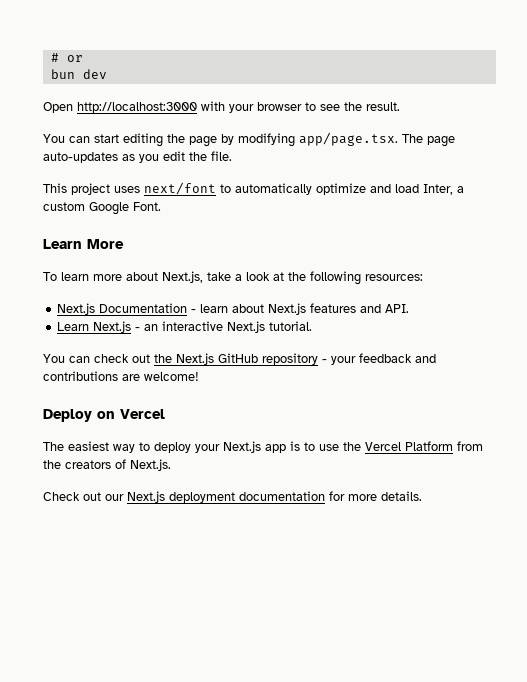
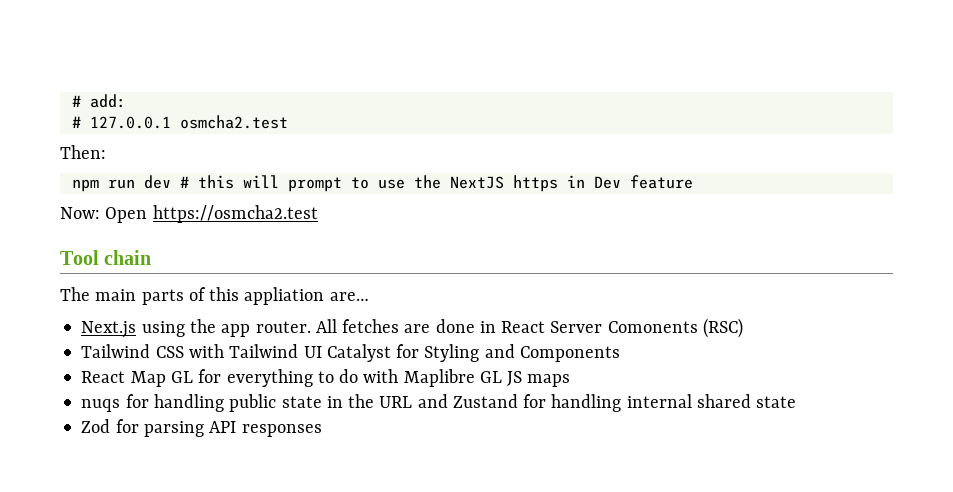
[50,53,83,62] [50,69,107,79] [43,101,400,113] [43,132,455,147] [43,151,232,163] [43,182,464,195] [43,202,161,215] [43,239,124,249] [43,271,423,285] [57,303,410,315] [57,321,313,333] [43,353,436,365] [43,371,199,381] [43,409,165,422] [43,441,483,453] [43,459,171,471] [43,491,422,503] # or // bun dev // Open http://localhost:3000 with your browser to see the result. // You can start editing the page by modifying app/page.tsx. The page auto-updates as you edit the file. // This project uses next/font to automatically optimize and load Inter, a custom Google Font. // Learn More // To learn more about Next.js, take a look at the following resources: // Next.js Documentation - learn about Next.js features and API. // Learn Next.js - an interactive Next.js tutorial. // You can check out the Next.js GitHub repository - your feedback and contributions are welcome! // Deploy on Vercel // The easiest way to deploy your Next.js app is to use the Vercel Platform from the creators of Next.js. // Check out our Next.js deployment documentation for more details. -> [71,94,126,108] [71,115,288,129] [60,145,106,159] [71,175,693,192] [60,205,318,223] [60,250,152,265] [60,287,369,305] [81,318,743,338] [81,344,620,362] [81,369,571,387] [81,394,797,412] [81,419,322,437] # add: // # 127.0.0.1 osmcha2.test // Then: // npm run dev # this will prompt to use the NextJS https in Dev feature // Now: Open https://osmcha2.test // Tool chain // The main parts of this appliation are… // Next.js using the app router. All fetches are done in React Server Comonents (RSC) // Tailwind CSS with Tailwind UI Catalyst for Styling and Components // React Map GL for everything to do with Maplibre GL JS maps // nuqs for handling public state in the URL and Zustand for handling internal shared state // Zod for parsing API responses

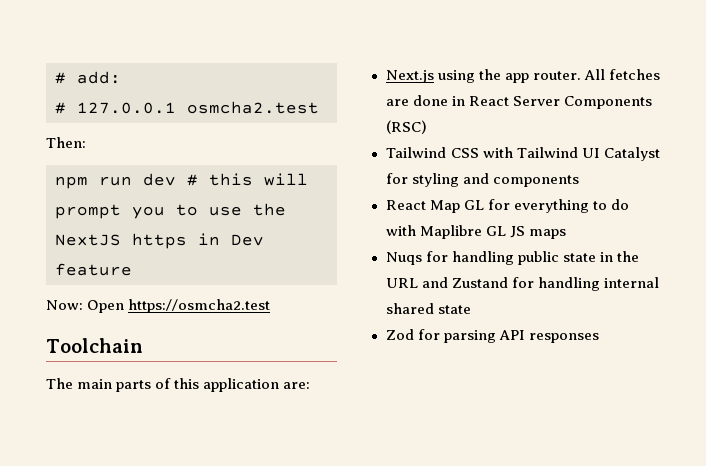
(342, 184) none -> [132,206,165,219] you
[60,250,152,265] Tool chain -> [46,338,143,353] Toolchain
[244,287,369,305] appliation are… -> [203,378,311,392] application are:
[607,321,698,333] Comonents -> [563,96,652,109] Components
[424,344,620,362] Styling and Components -> [411,173,579,187] styling and components
[81,399,121,412] nuqs -> [385,252,422,265] Nuqs

